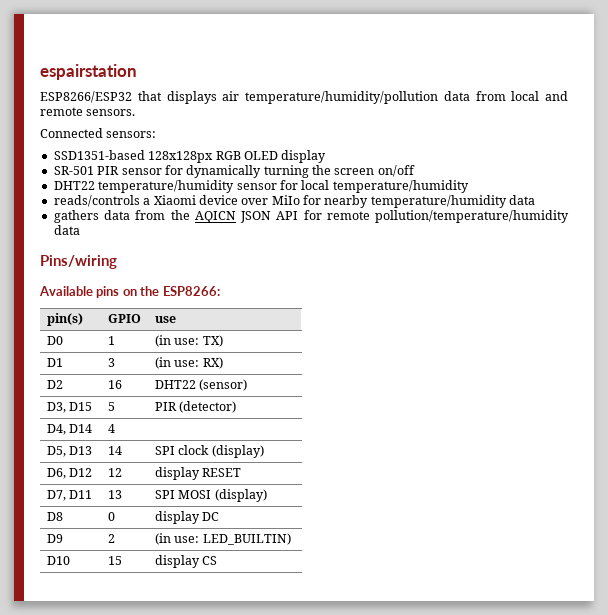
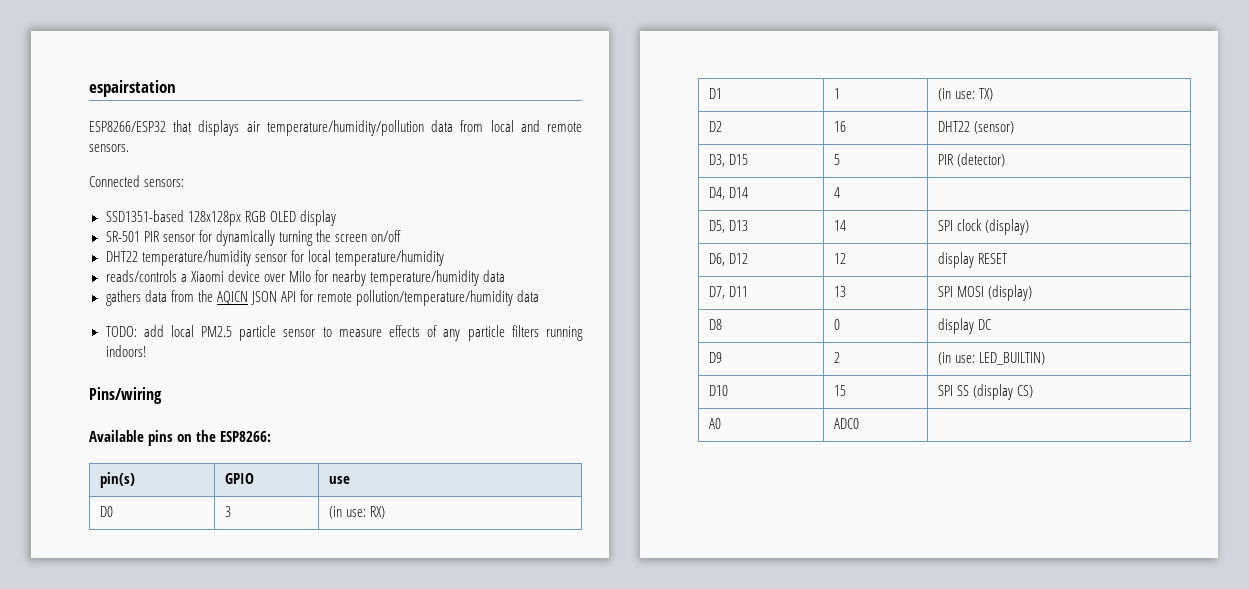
(80, 230) none -> [105,325,583,341] [105,345,146,357] // TODO: add local PM2.5 particle sensor to measure effects of any particle filters running indoors!
(63, 340) none -> [225,506,232,517] [329,506,386,519] [709,88,723,99] | 3 | (in use: RX) // D1
[46,358,63,367] [107,358,115,367] [154,357,223,369] // D1 | 3 | (in use: RX) -> (994, 94) none
[154,555,218,568] display CS -> [938,384,1034,400] [709,418,722,429] [834,418,860,429] SPI SS (display CS) // A0 | ADC0 |

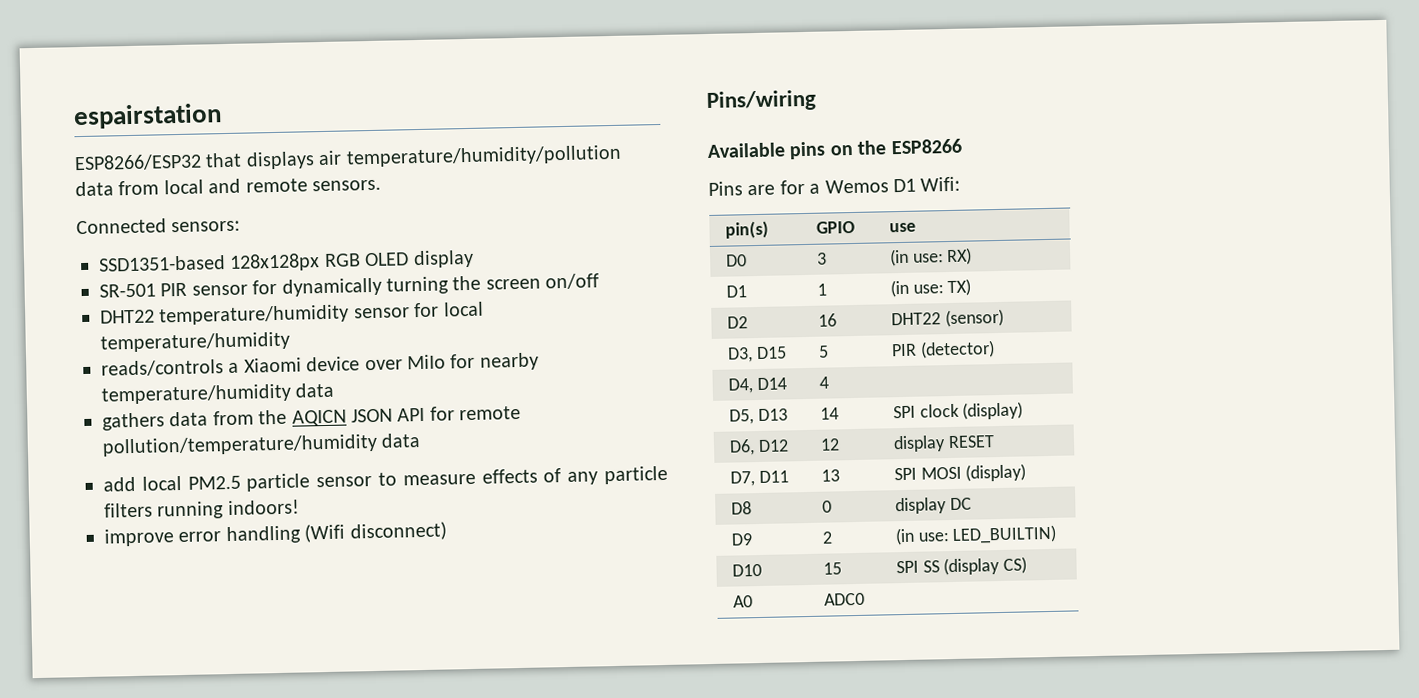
[105,326,137,337] TODO: -> (421, 440) none
(146, 351) none -> [104,521,447,547] // improve error handling (Wifi disconnect)
[220,431,272,442] ESP8266: -> [890,138,962,155] [708,176,961,196] ESP8266 // Pins are for a Wemos D1 Wifi:

